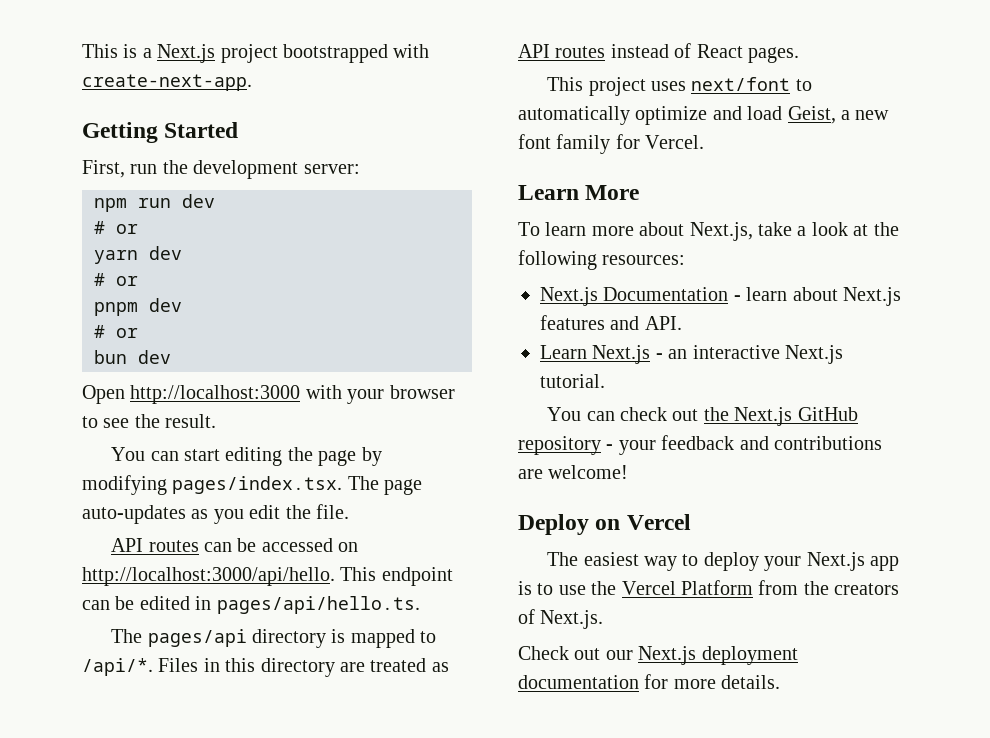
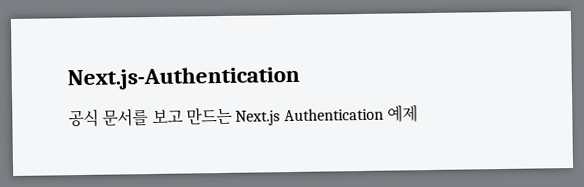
[82,44,430,63] [82,74,252,91] [82,122,239,143] [82,160,360,179] [94,194,215,212] [94,221,138,234] [94,246,182,264] [94,273,138,286] [94,298,182,316] [94,325,138,338] [94,350,171,364] [82,385,455,404] [82,414,217,428] [111,447,382,466] [82,475,423,495] [82,504,349,524] [111,538,359,552] [82,567,453,586] [82,596,420,614] [111,629,437,648] [82,658,449,677] [518,43,799,63] [547,77,812,96] [518,106,890,125] [518,134,705,154] [518,185,640,200] [518,222,899,241] [518,250,686,270] [540,287,901,306] [540,315,682,330] [540,345,843,364] [540,374,605,388] [547,407,858,426] [518,435,882,455] [518,465,629,479] [518,514,691,535] [547,552,900,571] [518,580,900,595] [518,609,604,629] [518,646,798,665] [518,674,781,689] This is a Next.js project bootstrapped with create-next-app. // Getting Started // First, run the development server: // npm run dev // # or // yarn dev // # or // pnpm dev // # or // bun dev // Open http://localhost:3000 with your browser to see the result. // You can start editing the page by modifying pages/index.tsx. The page auto-updates as you edit the file. // API routes can be accessed on http://localhost:3000/api/hello. This endpoint can be edited in pages/api/hello.ts. // The pages/api directory is mapped to /api/*. Files in this directory are treated as API routes instead of React pages. // This project uses next/font to automatically optimize and load Geist, a new font family for Vercel. // Learn More // To learn more about Next.js, take a look at the following resources: // Next.js Documentation - learn about Next.js features and API. // Learn Next.js - an interactive Next.js tutorial. // You can check out the Next.js GitHub repository - your feedback and contributions are welcome! // Deploy on Vercel // The easiest way to deploy your Next.js app is to use the Vercel Platform from the creators of Next.js. // Check out our Next.js deployment documentation for more details. -> [67,65,300,91] [68,104,418,128] Next.js-Authentication // 공식 문서를 보고 만드는 Next.js Authentication 예제

